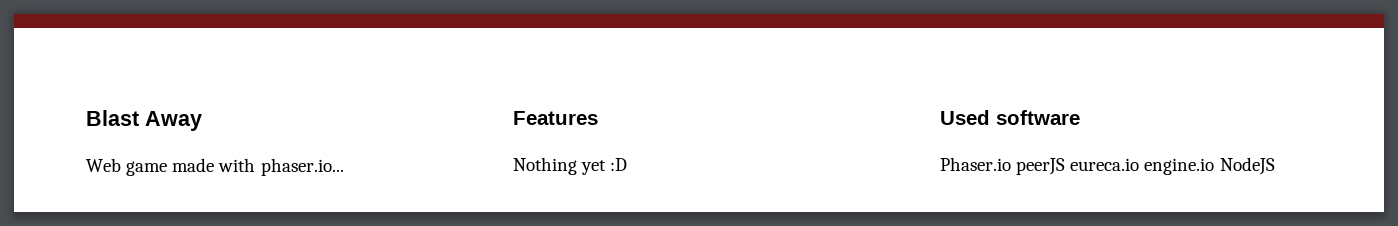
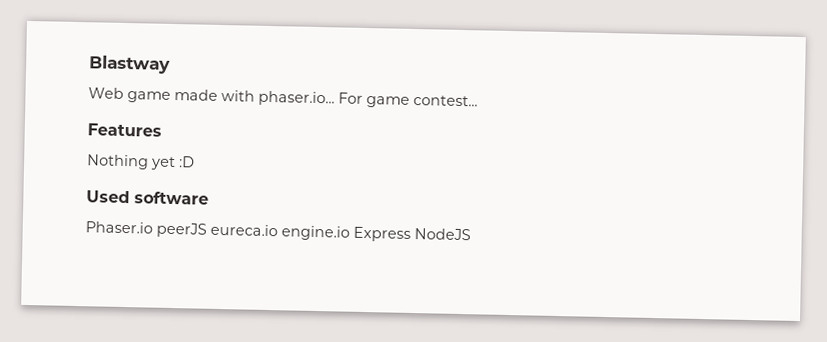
[86,110,202,131] Blast Away -> [88,55,171,74] Blastway
(344, 167) none -> [338,92,478,108] For game contest...
(1215, 166) none -> [353,226,411,242] Express

